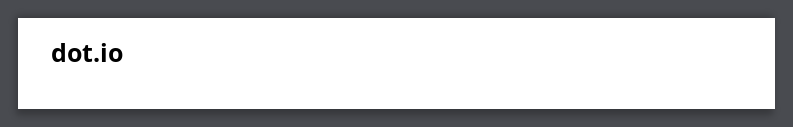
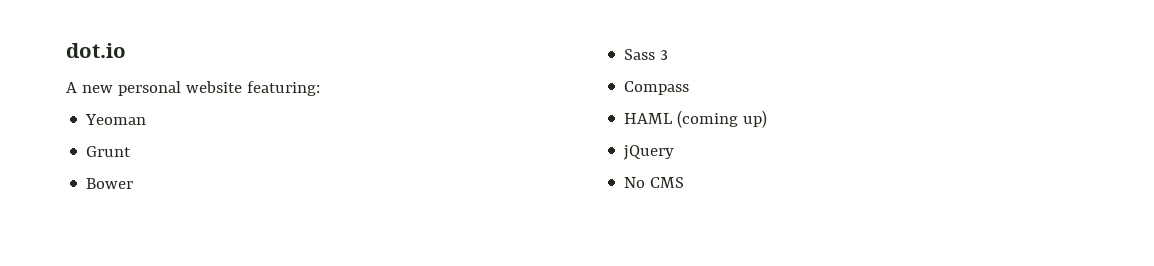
(123, 52) none -> [66,81,320,96] [85,114,147,125] [86,146,132,157] [86,178,134,189] [624,49,669,60] [624,81,690,95] [624,110,768,128] [623,145,675,160] [624,177,685,188] // A new personal website featuring: // Yeoman // Grunt // Bower // Sass 3 // Compass // HAML (coming up) // jQuery // No CMS

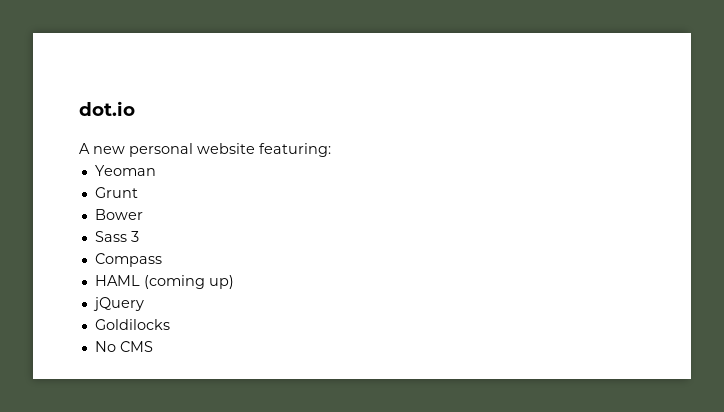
(675, 152) none -> [94,319,170,330] // Goldilocks

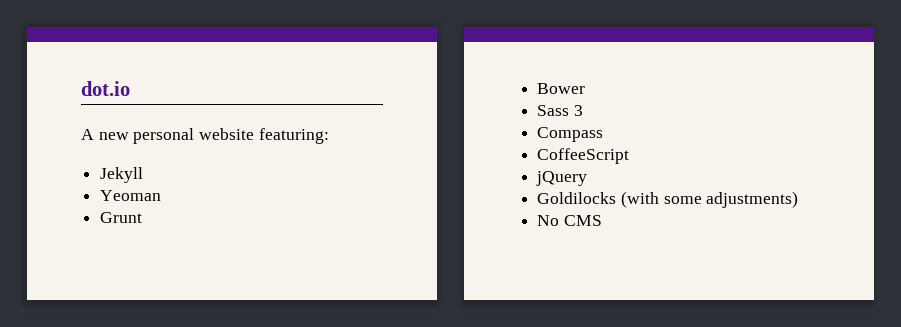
(331, 150) none -> [100,167,144,183] // Jekyll
[94,275,234,289] HAML (coming up) -> [537,148,630,164] CoffeeScript
(170, 324) none -> [620,191,799,208] (with some adjustments)

